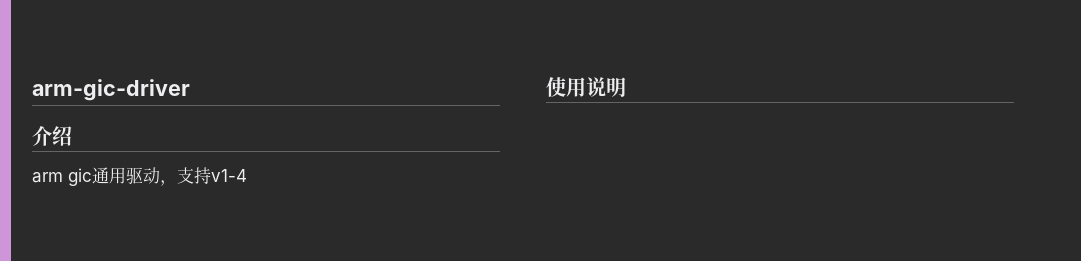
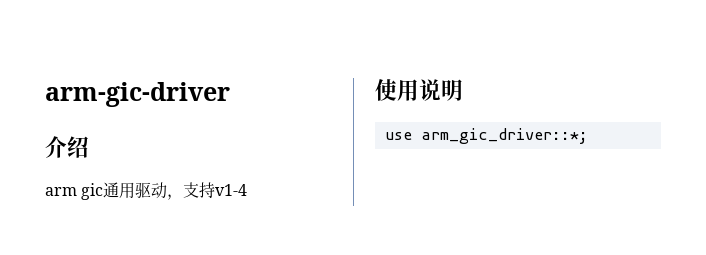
(626, 87) none -> [384,128,588,144] // use arm_gic_driver::*;

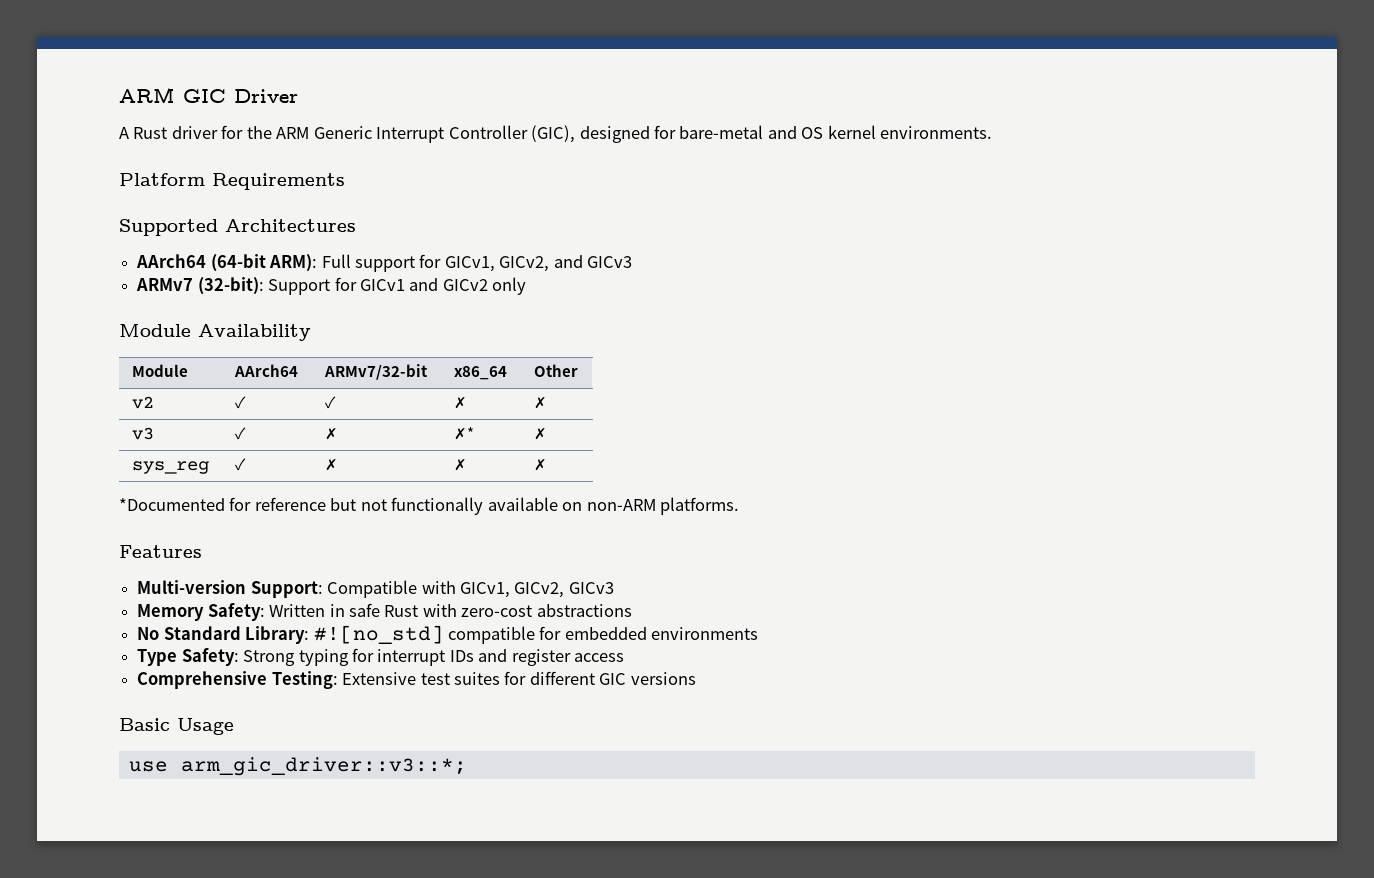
[45,82,230,107] [45,136,89,158] [45,182,248,200] [375,79,463,101] arm-gic-driver // 介绍 // arm gic通用驱动，支持v1-4 // 使用说明 -> [119,87,298,103] [119,125,993,143] [119,173,345,190] [119,219,356,236] [136,254,633,272] [136,277,527,295] [119,324,311,341] [131,364,188,377] [233,364,298,377] [323,364,428,380] [453,366,507,380] [533,364,578,377] [131,396,154,409] [234,396,246,409] [324,396,336,409] [453,397,467,409] [533,397,547,409] [131,427,154,440] [234,427,246,440] [324,428,338,440] [453,427,474,440] [533,428,547,440] [131,461,209,474] [234,458,246,471] [324,459,338,471] [453,459,467,471] [533,459,547,471] [119,497,740,515] [119,545,202,558] [137,580,614,598] [137,603,632,621] [137,625,759,644] [137,648,625,666] [137,671,696,689] [119,718,234,735] ARM GIC Driver // A Rust driver for the ARM Generic Interrupt Controller (GIC), designed for bare-metal and OS kernel environments. // Platform Requirements // Supported Architectures // AArch64 (64-bit ARM): Full support for GICv1, GICv2, and GICv3 // ARMv7 (32-bit): Support for GICv1 and GICv2 only // Module Availability // Module | AArch64 | ARMv7/32-bit | x86_64 | Other // v2 | ✓ | ✓ | ✗ | ✗ // v3 | ✓ | ✗ | ✗* | ✗ // sys_reg | ✓ | ✗ | ✗ | ✗ // *Documented for reference but not functionally available on non-ARM platforms. // Features // Multi-version Support: Compatible with GICv1, GICv2, GICv3 // Memory Safety: Written in safe Rust with zero-cost abstractions // No Standard Library: #![no_std] compatible for embedded environments // Type Safety: Strong typing for interrupt IDs and register access // Comprehensive Testing: Extensive test suites for different GIC versions // Basic Usage
[420,128,588,144] arm_gic_driver::*; -> [180,757,467,776] arm_gic_driver::v3::*;

